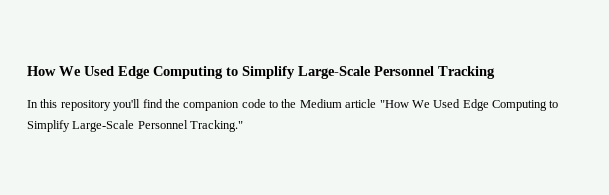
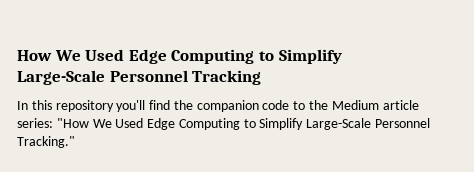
(377, 103) none -> [17,118,53,128] series:

